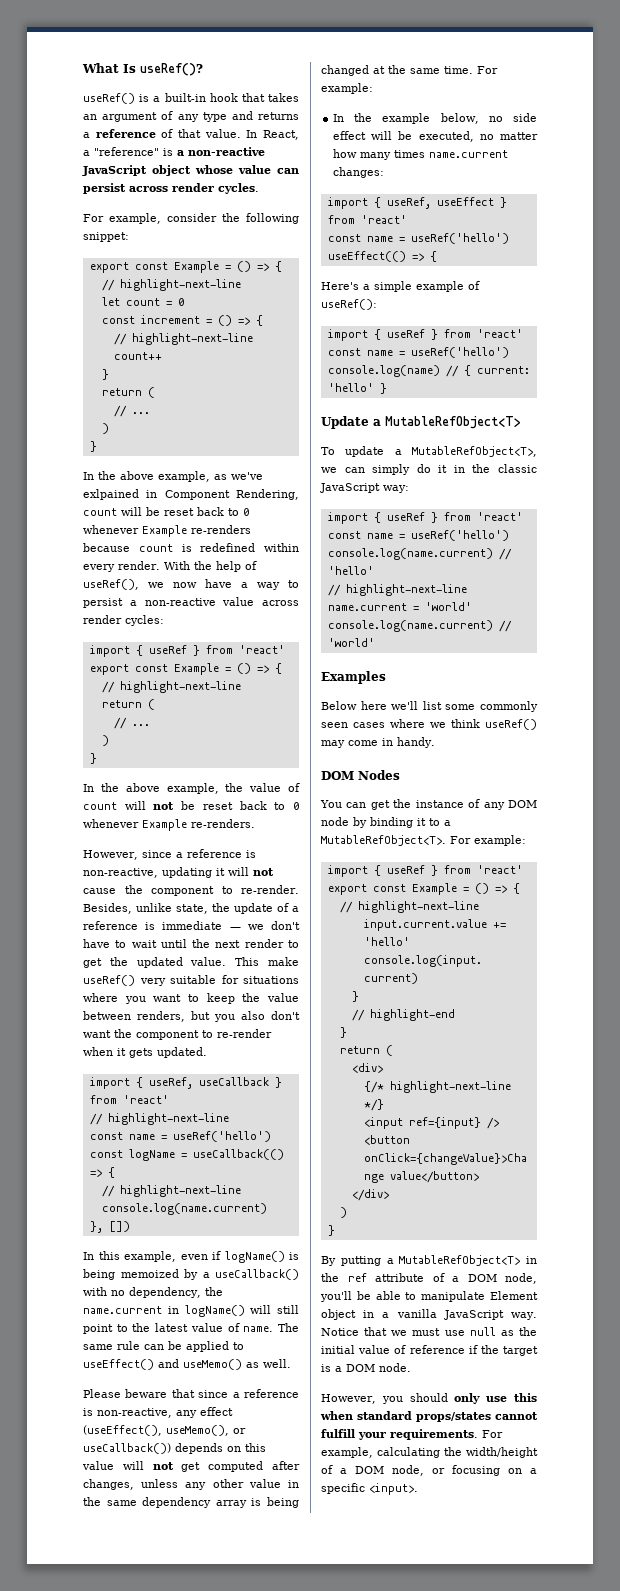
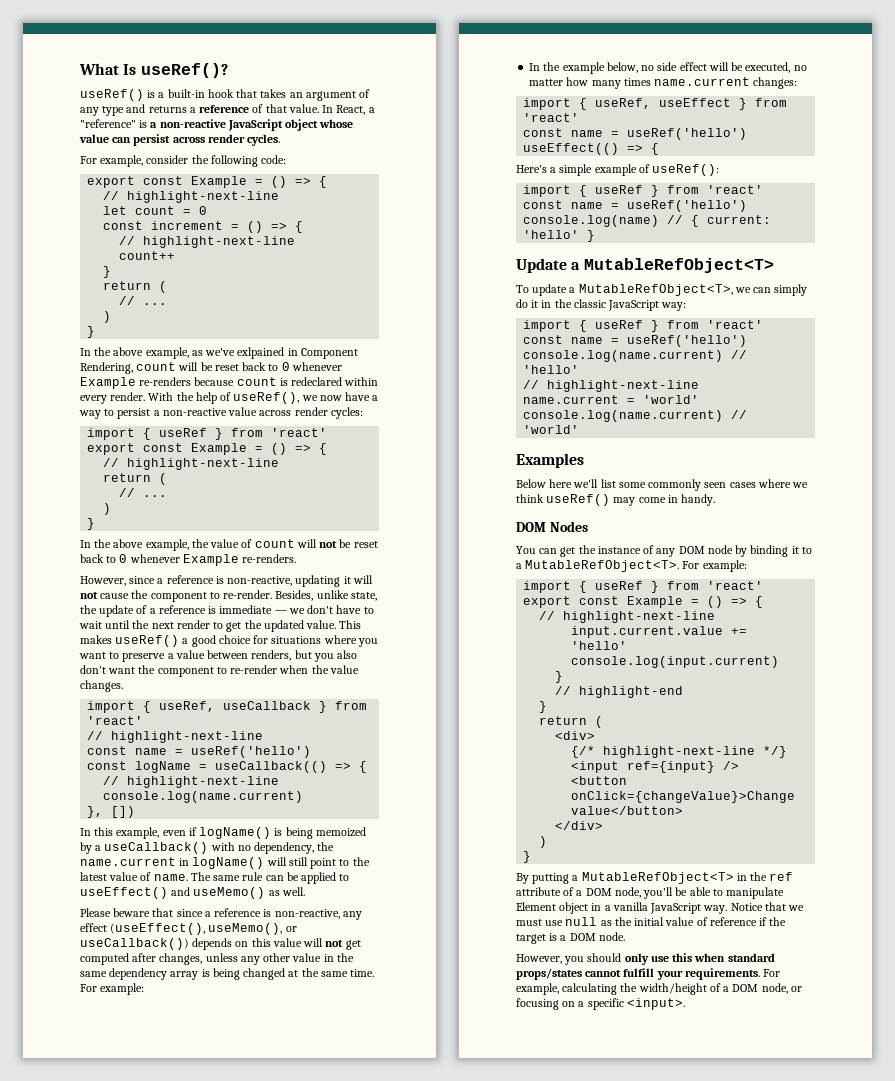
[83,232,129,242] snippet: -> [261,155,287,164] code:
[200,543,256,552] redefined -> [291,377,343,386] redeclared
[268,957,299,966] [83,975,216,986] make useRef() very suitable -> [80,635,251,647] makes useRef() a good choice
[206,993,261,1004] keep the -> [122,653,174,662] preserve a
[117,1047,207,1058] it gets updated. -> [311,665,359,674] [80,680,123,692] the value changes.

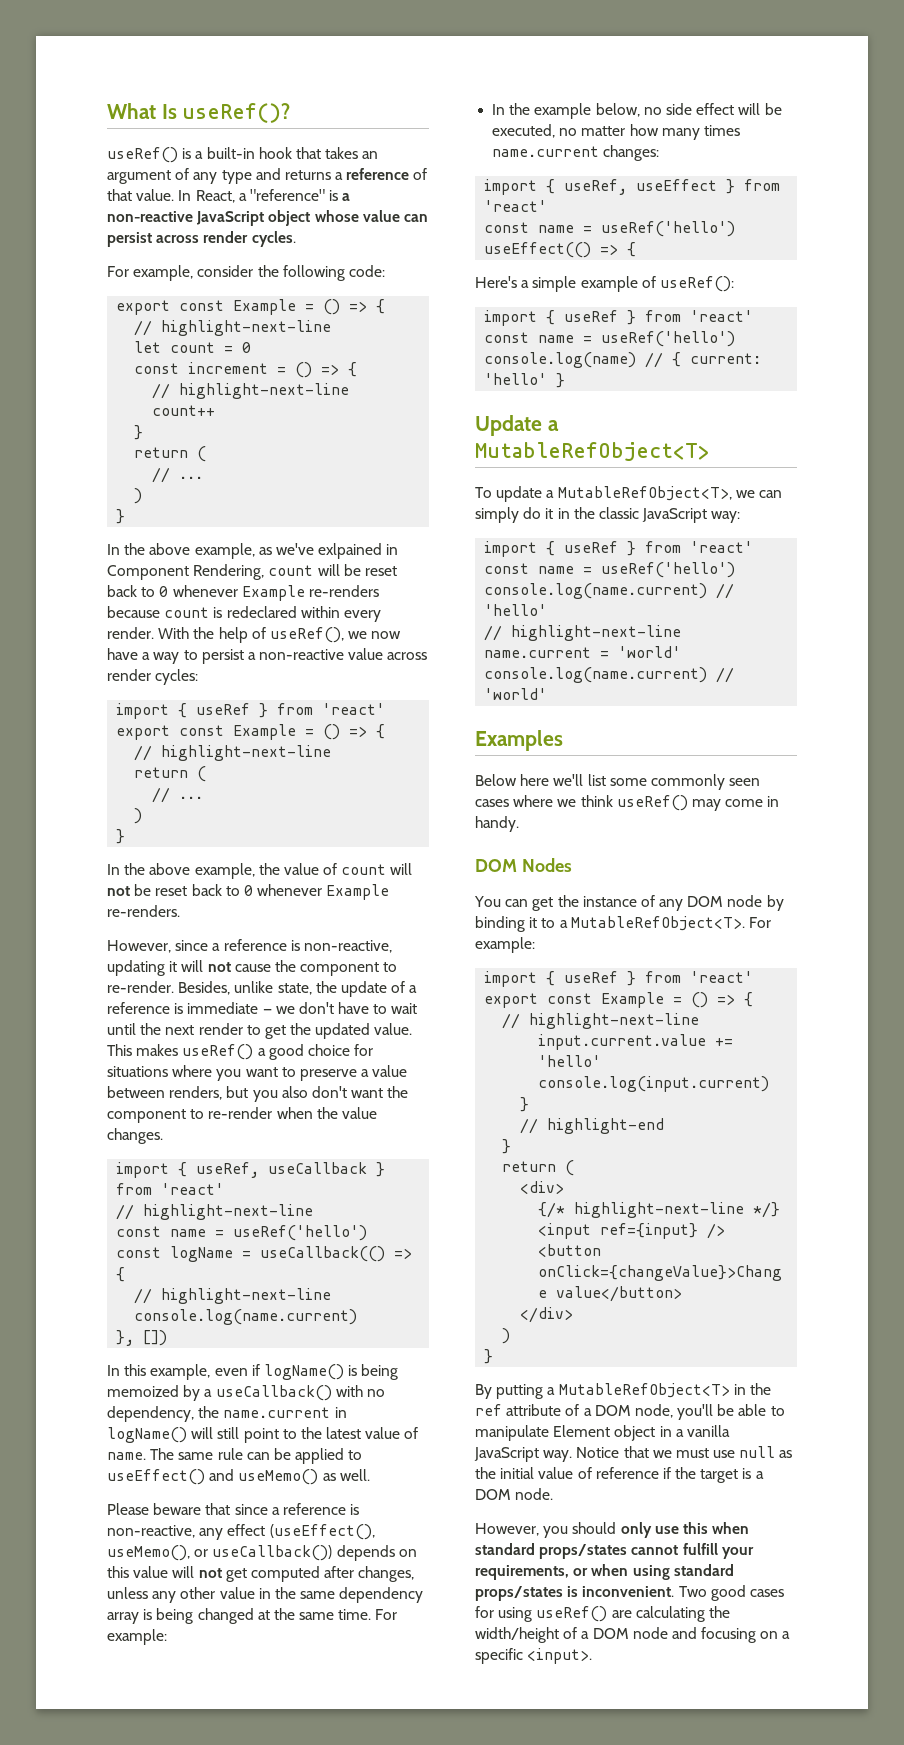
[684,968,781,980] [516,983,559,995] requirements. For example, -> [475,1564,734,1580] [475,1585,784,1601] [475,1606,632,1622] requirements, or when using standard props/states is inconvenient. Two good cases for using useRef() are
[761,983,802,994] node, or -> [632,1627,697,1639] node and

